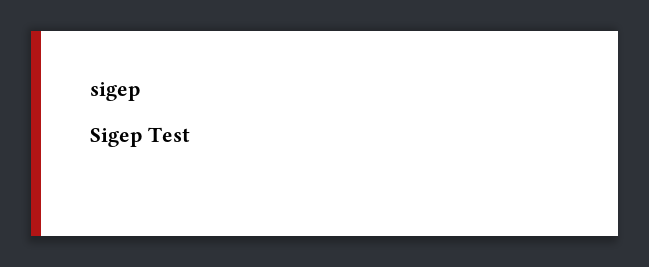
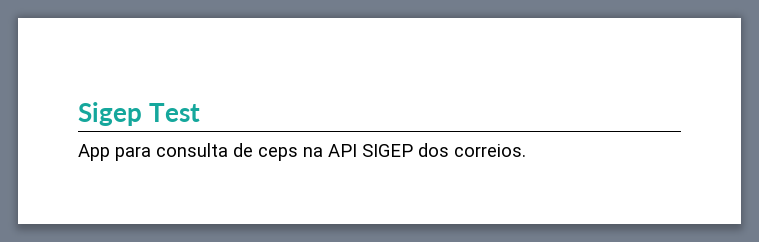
[90,82,140,101] sigep // -> (78, 114) none
(190, 134) none -> [78,143,526,161] // App para consulta de ceps na API SIGEP dos correios.

